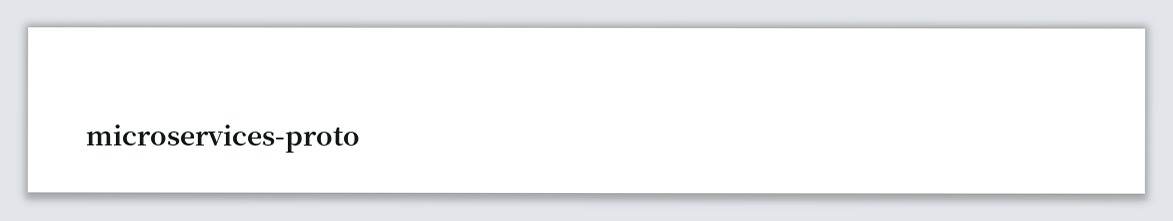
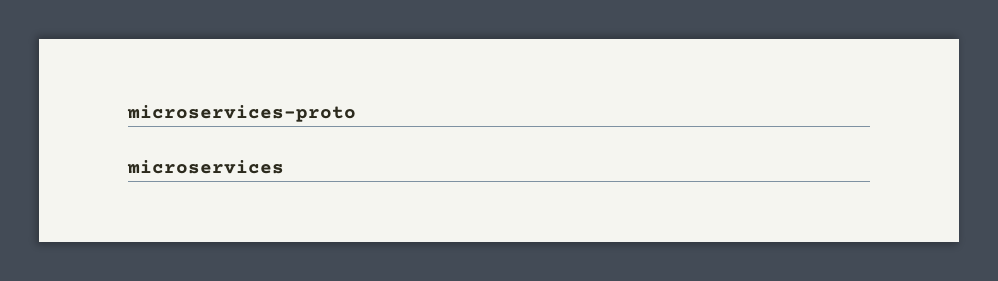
(360, 138) none -> [127,160,284,174] // microservices

